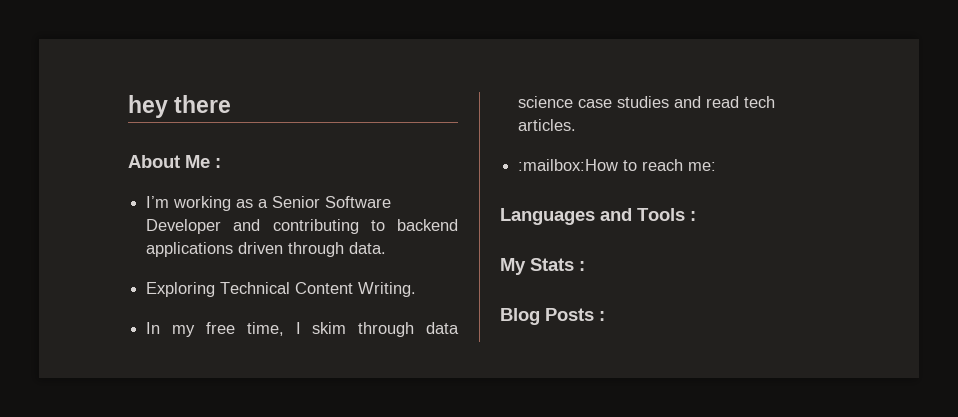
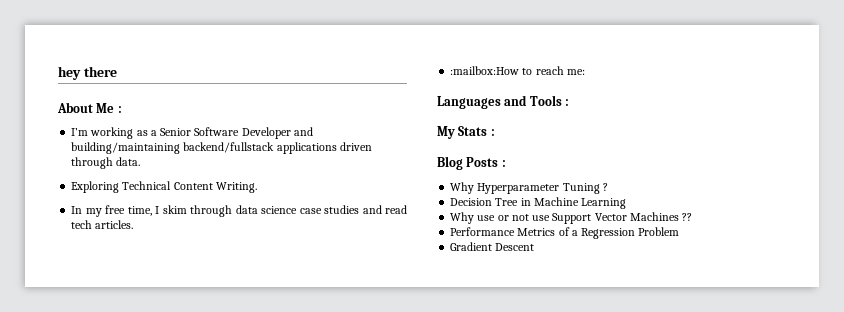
[272,219,458,234] contributing to backend -> [71,142,275,154] building/maintaining backend/fullstack
(605, 316) none -> [450,182,608,194] [450,197,627,209] [450,212,693,224] [450,227,680,239] [450,242,535,251] // Why Hyperparameter Tuning ? // Decision Tree in Machine Learning // Why use or not use Support Vector Machines ?? // Performance Metrics of a Regression Problem // Gradient Descent

